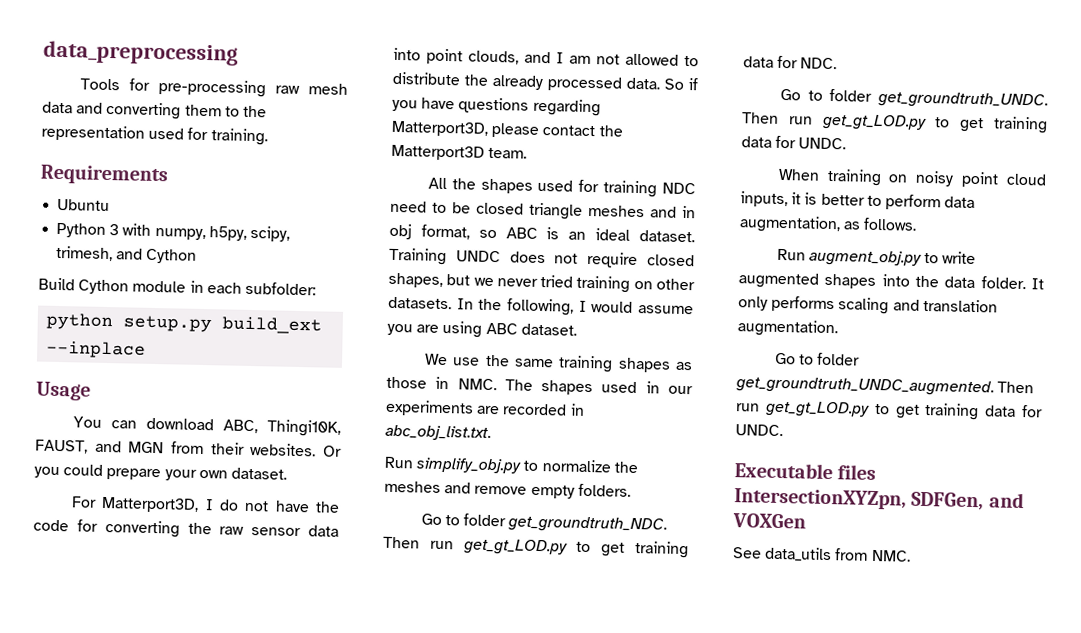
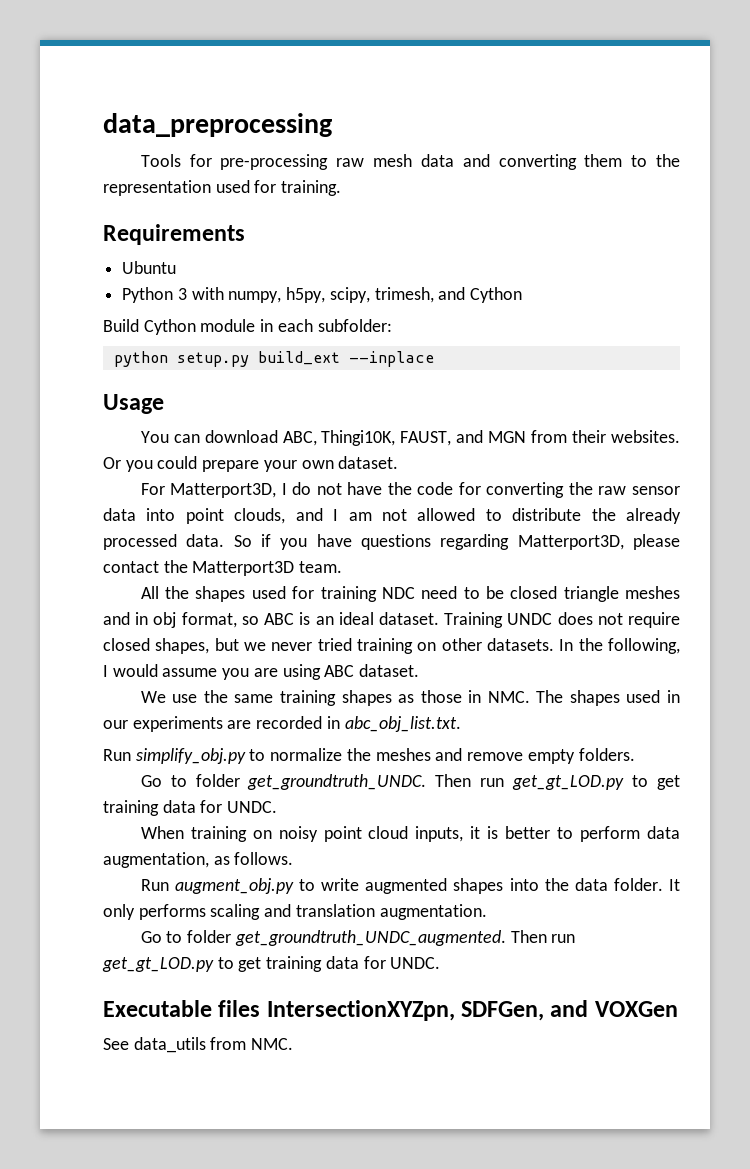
[420,513,668,534] [383,536,689,559] [743,55,838,70] // Go to folder get_groundtruth_NDC. Then run get_gt_LOD.py to get training data for NDC. -> (635, 754) none

